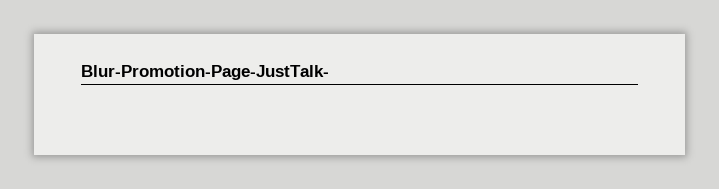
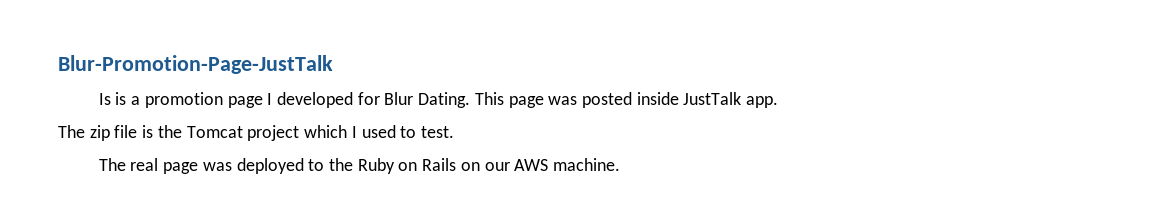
[81,65,329,80] Blur-Promotion-Page-JustTalk- -> [58,55,333,74] [98,92,779,108] [58,125,454,141] [98,158,621,174] Blur-Promotion-Page-JustTalk // Is is a promotion page I developed for Blur Dating. This page was posted inside JustTalk app. // The zip file is the Tomcat project which I used to test. // The real page was deployed to the Ruby on Rails on our AWS machine.

